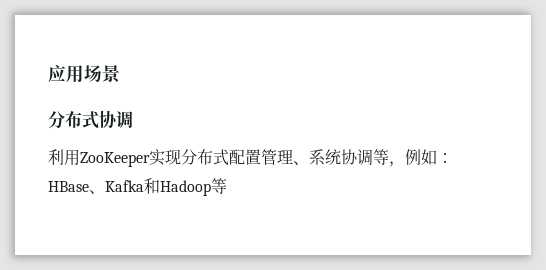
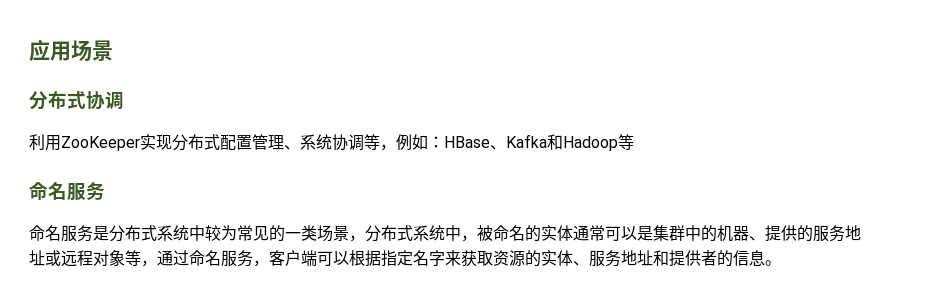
(227, 186) none -> [29,182,105,201] [29,225,861,242] [29,250,781,267] // 命名服务 // 命名服务是分布式系统中较为常见的一类场景，分布式系统中，被命名的实体通常可以是集群中的机器、提供的服务地址或远程对象等，通过命名服务，客户端可以根据指定名字来获取资源的实体、服务地址和提供者的信息。

